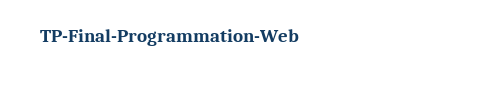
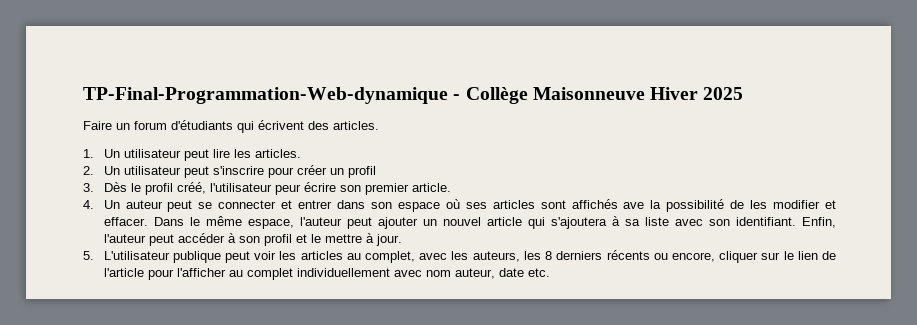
[40,29,299,46] TP-Final-Programmation-Web -> [83,87,744,104] [83,120,379,133] [83,149,301,161] [83,165,376,178] [83,182,451,195] [83,199,836,212] [103,216,836,229] [103,233,402,246] [83,250,837,263] [103,268,550,280] TP-Final-Programmation-Web-dynamique - Collège Maisonneuve Hiver 2025 // Faire un forum d'étudiants qui écrivent des articles. // 1. Un utilisateur peut lire les articles. // 2. Un utilisateur peut s'inscrire pour créer un profil // 3. Dès le profil créé, l'utilisateur peur écrire son premier article. // 4. Un auteur peut se connecter et entrer dans son espace où ses articles sont affichés ave la possibilité de les modifier et effacer. Dans le même espace, l'auteur peut ajouter un nouvel article qui s'ajoutera à sa liste avec son identifiant. Enfin, l'auteur peut accéder à son profil et le mettre à jour. // 5. L'utilisateur publique peut voir les articles au complet, avec les auteurs, les 8 derniers récents ou encore, cliquer sur le lien de l'article pour l'afficher au complet individuellement avec nom auteur, date etc.

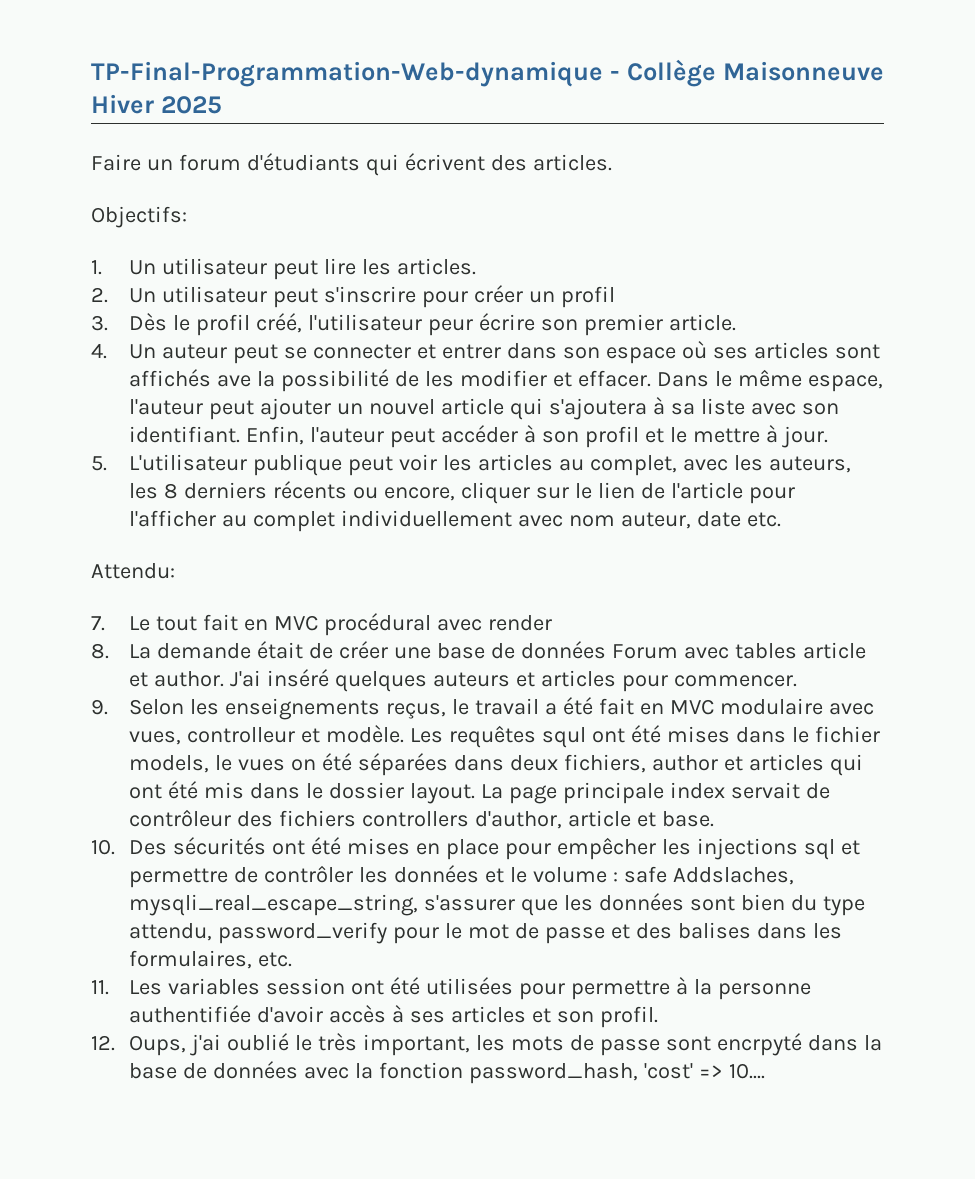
(379, 125) none -> [91,206,187,228] // Objectifs:
(550, 272) none -> [91,563,175,579] [91,613,552,636] [91,641,866,659] [129,669,797,692] [91,697,874,720] [129,725,880,748] [129,753,863,776] [129,781,830,804] [129,809,714,829] [91,837,860,860] [129,865,794,888] [129,893,865,916] [129,922,842,944] [129,950,293,969] [91,977,811,1000] [129,1005,658,1028] [91,1033,882,1056] [129,1061,765,1084] // Attendu: // 7. Le tout fait en MVC procédural avec render // 8. La demande était de créer une base de données Forum avec tables article et author. J'ai inséré quelques auteurs et articles pour commencer. // 9. Selon les enseignements reçus, le travail a été fait en MVC modulaire avec vues, controlleur et modèle. Les requêtes squl ont été mises dans le fichier models, le vues on été séparées dans deux fichiers, author et articles qui ont été mis dans le dossier layout. La page principale index servait de contrôleur des fichiers controllers d'author, article et base. // 10. Des sécurités ont été mises en place pour empêcher les injections sql et permettre de contrôler les données et le volume : safe Addslaches, mysqli_real_escape_string, s'assurer que les données sont bien du type attendu, password_verify pour le mot de passe et des balises dans les formulaires, etc. // 11. Les variables session ont été utilisées pour permettre à la personne authentifiée d'avoir accès à ses articles et son profil. // 12. Oups, j'ai oublié le très important, les mots de passe sont encrpyté dans la base de données avec la fonction password_hash, 'cost' => 10....

